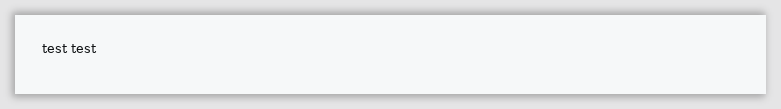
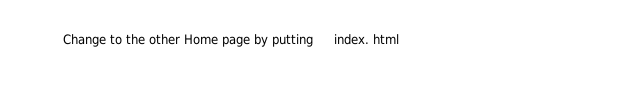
[42,44,97,53] test test -> [63,34,399,47] Change to the other Home page by putting index. html

